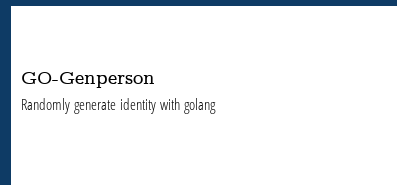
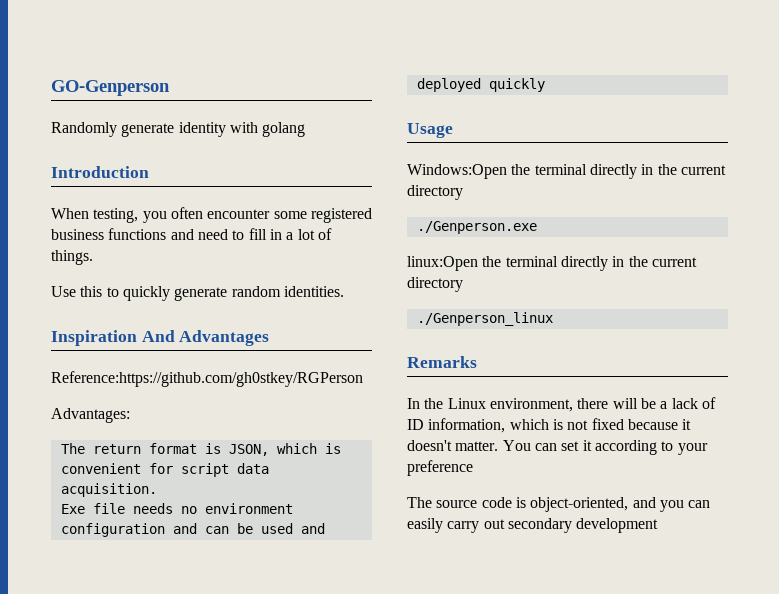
(217, 106) none -> [51,166,149,178] [51,207,372,223] [51,228,332,240] [51,250,93,265] [51,286,344,301] [51,330,270,346] [51,371,363,387] [51,408,130,423] [60,443,341,456] [60,463,269,477] [60,483,157,497] [60,503,293,514] [60,523,325,537] [416,78,545,92] [407,123,453,138] [407,164,726,179] [407,185,463,200] [416,221,537,234] [407,256,697,271] [407,277,463,292] [416,312,553,326] [407,356,477,368] [407,397,716,412] [407,418,692,433] [407,440,708,455] [407,460,473,476] [407,497,711,512] [407,518,659,533] // Introduction // When testing, you often encounter some registered business functions and need to fill in a lot of things. // Use this to quickly generate random identities. // Inspiration And Advantages // Reference:https://github.com/gh0stkey/RGPerson // Advantages: // The return format is JSON, which is convenient for script data acquisition. // Exe file needs no environment configuration and can be used and deployed quickly // Usage // Windows:Open the terminal directly in the current directory // ./Genperson.exe // linux:Open the terminal directly in the current directory // ./Genperson_linux // Remarks // In the Linux environment, there will be a lack of ID information, which is not fixed because it doesn't matter. You can set it according to your preference // The source code is object-oriented, and you can easily carry out secondary development

